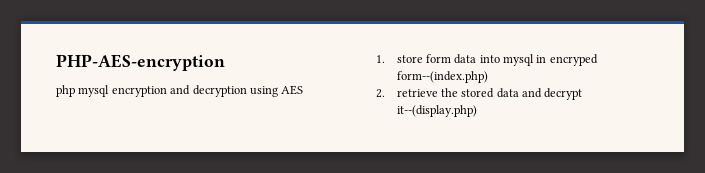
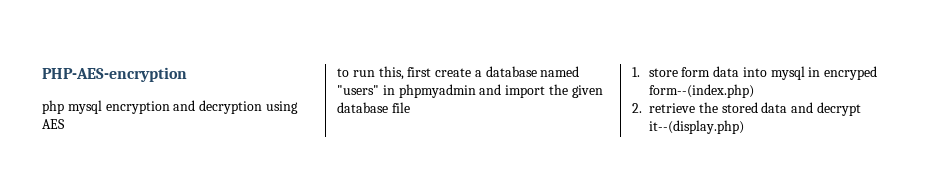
(304, 90) none -> [337,66,580,80] [337,84,603,98] [337,102,410,113] // to run this, first create a database named "users" in phpmyadmin and import the given database file

